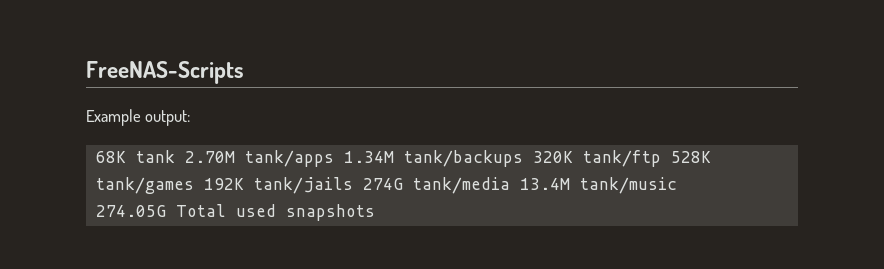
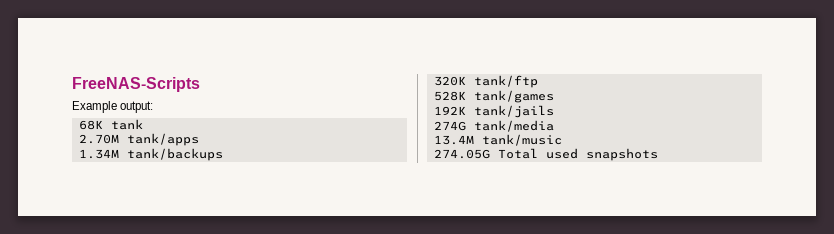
(175, 156) none -> (143, 124) //
(334, 158) none -> (199, 139) //
(523, 158) none -> (223, 154) //
(661, 158) none -> (538, 81) //
(194, 185) none -> (554, 96) //
(353, 185) none -> (554, 111) //
(510, 185) none -> (554, 126) //

